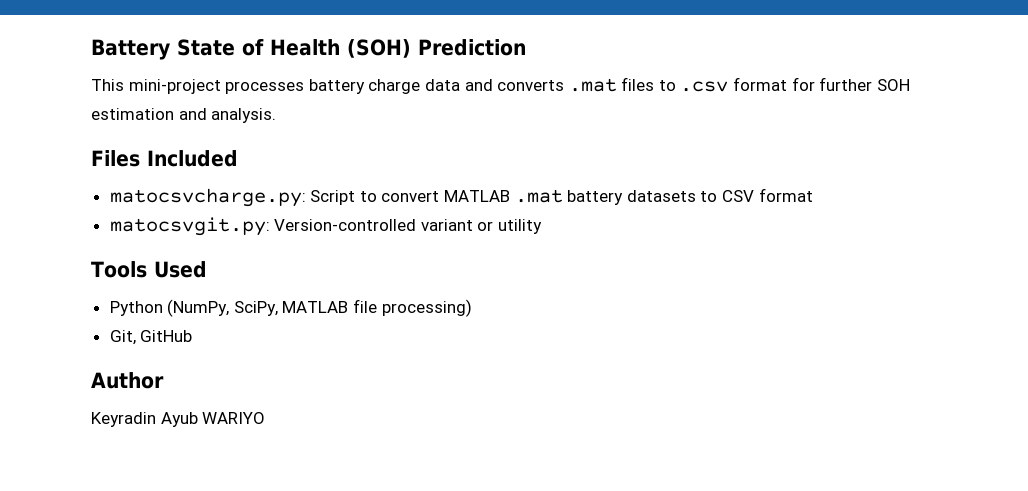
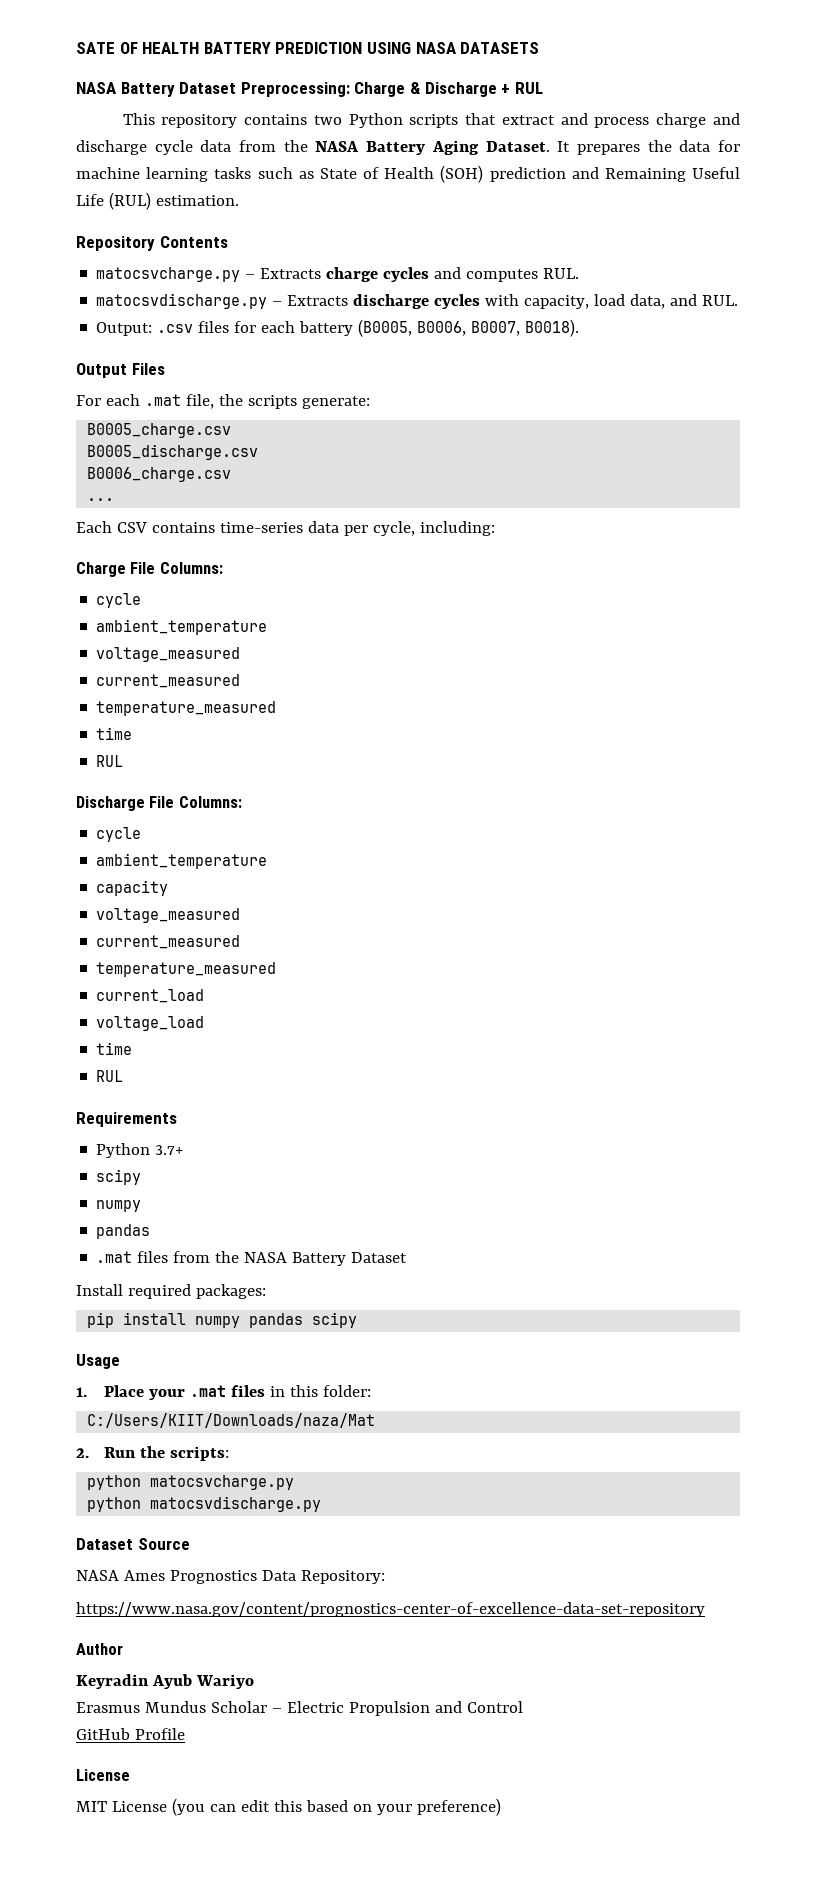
[91,39,526,60] [91,77,910,94] [91,108,277,123] [91,150,238,167] [109,188,813,207] [109,217,543,236] [91,261,207,278] [109,299,472,317] [109,330,193,345] [91,372,164,389] [91,412,266,427] Battery State of Health (SOH) Prediction // This mini-project processes battery charge data and converts .mat files to .csv format for further SOH estimation and analysis. // Files Included // matocsvcharge.py: Script to convert MATLAB .mat battery datasets to CSV format // matocsvgit.py: Version-controlled variant or utility // Tools Used // Python (NumPy, SciPy, MATLAB file processing) // Git, GitHub // Author // Keyradin Ayub WARIYO -> [76,42,540,54] [76,82,543,97] [122,113,741,128] [76,140,741,155] [76,165,740,183] [76,192,239,210] [76,236,228,251] [96,267,580,282] [96,293,739,309] [96,319,580,337] [76,363,165,378] [76,394,370,409] [87,423,232,438] [87,444,259,460] [87,467,232,482] [87,498,115,501] [76,521,495,536] [76,562,223,577] [96,593,142,608] [96,619,268,635] [96,647,241,662] [96,674,241,688] [96,701,277,716] [96,727,133,740] [96,755,124,767] [76,796,242,811] [96,827,142,842] [96,853,268,869] [96,880,169,896] [96,908,241,923] [96,935,241,949] [96,962,277,977] [96,989,205,1003] [96,1016,205,1031] [96,1042,133,1055] [96,1070,124,1082] [76,1112,177,1127] [96,1143,184,1158] [96,1169,142,1185] [96,1200,142,1212] [96,1224,151,1239] [96,1251,408,1266] [76,1284,266,1299] [87,1312,358,1328] [76,1354,120,1369] [76,1385,371,1400] [87,1413,376,1428] [76,1446,229,1461] [87,1475,295,1490] [87,1496,322,1512] [76,1538,190,1550] [76,1570,385,1584] [76,1602,705,1617] [76,1643,123,1655] [76,1674,254,1689] [76,1701,523,1716] [76,1728,185,1740] [76,1769,130,1781] [76,1798,501,1816] SATE OF HEALTH BATTERY PREDICTION USING NASA DATASETS // NASA Battery Dataset Preprocessing: Charge & Discharge + RUL // This repository contains two Python scripts that extract and process charge and discharge cycle data from the NASA Battery Aging Dataset. It prepares the data for machine learning tasks such as State of Health (SOH) prediction and Remaining Useful Life (RUL) estimation. // Repository Contents // matocsvcharge.py – Extracts charge cycles and computes RUL. // matocsvdischarge.py – Extracts discharge cycles with capacity, load data, and RUL. // Output: .csv files for each battery (B0005, B0006, B0007, B0018). // Output Files // For each .mat file, the scripts generate: // B0005_charge.csv // B0005_discharge.csv // B0006_charge.csv // ... // Each CSV contains time-series data per cycle, including: // Charge File Columns: // cycle // ambient_temperature // voltage_measured // current_measured // temperature_measured // time // RUL // Discharge File Columns: // cycle // ambient_temperature // capacity // voltage_measured // current_measured // temperature_measured // current_load // voltage_load // time // RUL // Requirements // Python 3.7+ // scipy // numpy // pandas // .mat files from the NASA Battery Dataset // Install required packages: // pip install numpy pandas scipy // Usage // 1. Place your .mat files in this folder: // C:/Users/KIIT/Downloads/naza/Mat // 2. Run the scripts: // python matocsvcharge.py // python matocsvdischarge.py // Dataset Source // NASA Ames Prognostics Data Repository: // https://www.nasa.gov/content/prognostics-center-of-excellence-data-set-repository // Author // Keyradin Ayub Wariyo // Erasmus Mundus Scholar – Electric Propulsion and Control // GitHub Profile // License // MIT License (you can edit this based on your preference)

